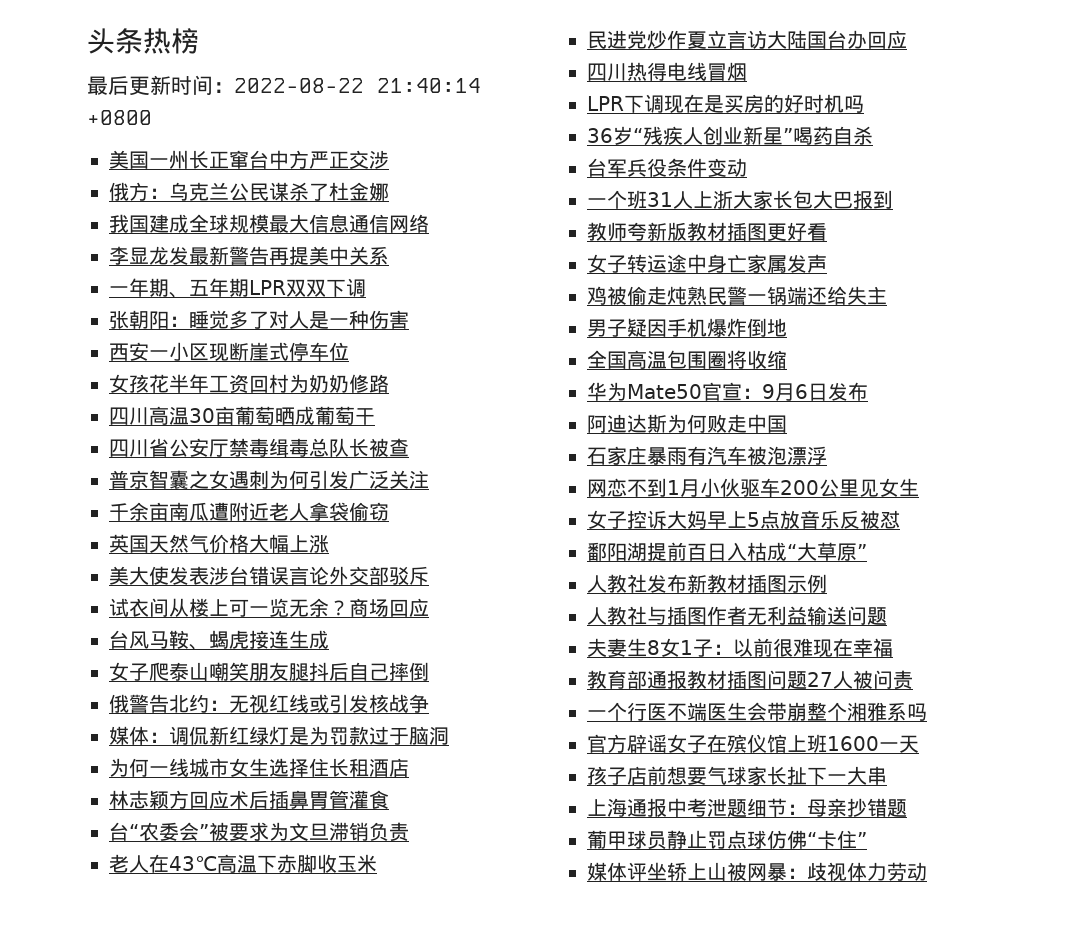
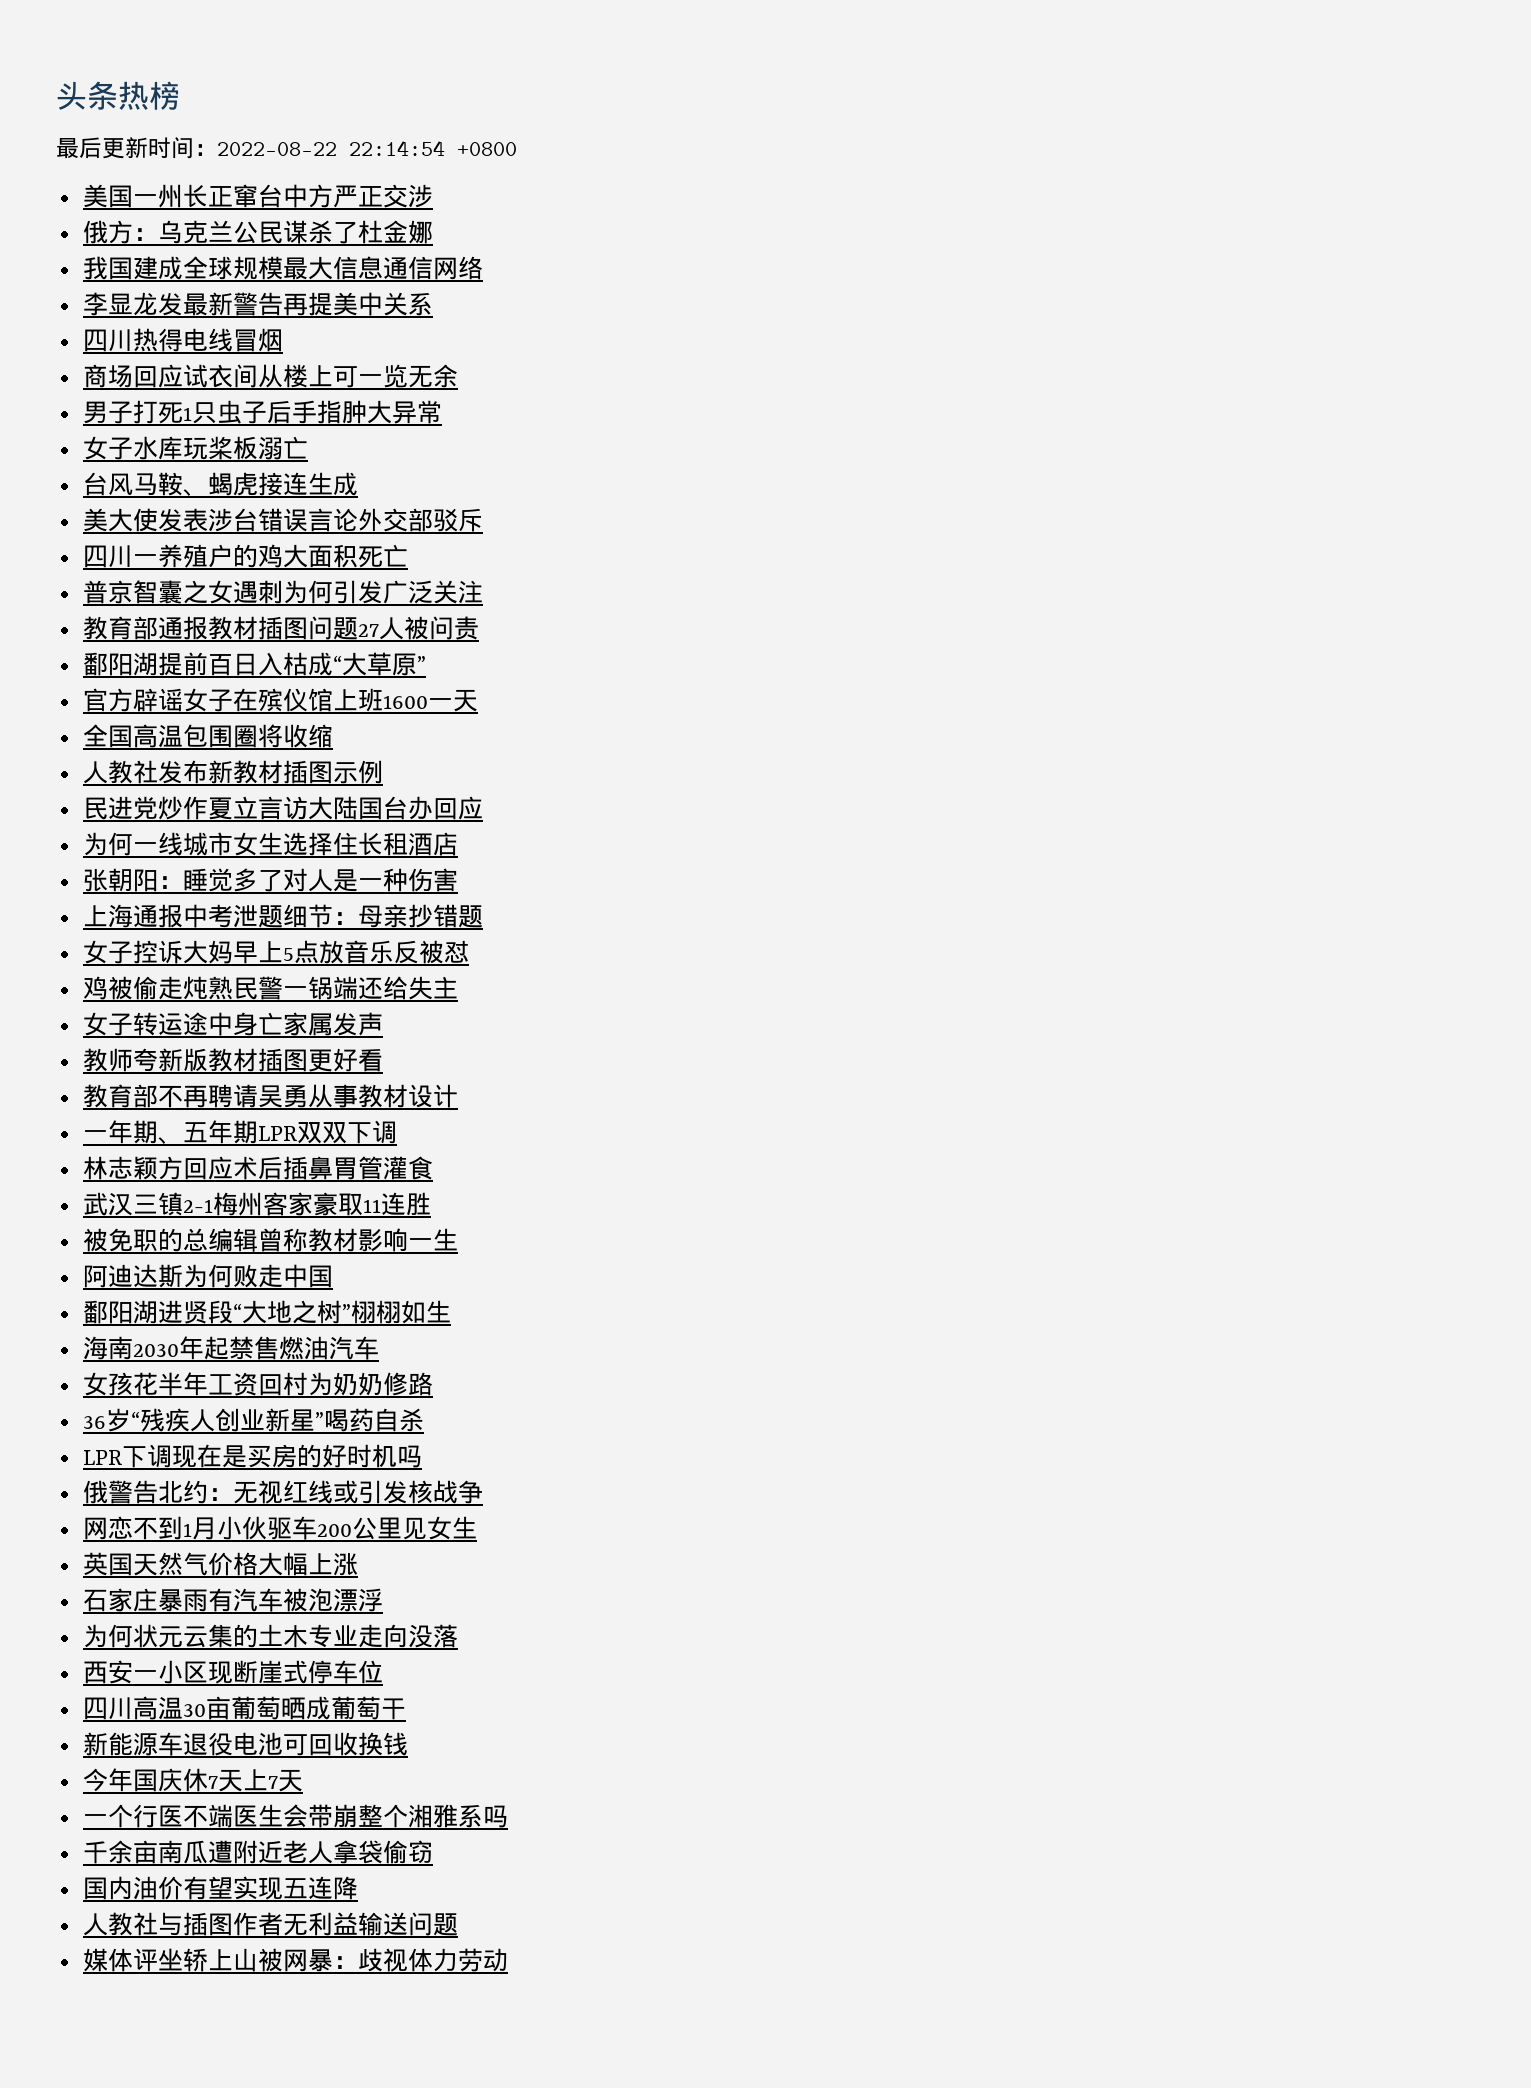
[377,78,481,93] 21:40:14 -> [349,140,445,156] 22:14:54
[109,278,366,298] [109,310,409,329] [109,342,349,362] [109,374,389,394] [109,406,375,425] [109,438,409,458] 一年期、五年期LPR双双下调 // 张朝阳：睡觉多了对人是一种伤害 // 西安一小区现断崖式停车位 // 女孩花半年工资回村为奶奶修路 // 四川高温30亩葡萄晒成葡萄干 // 四川省公安厅禁毒缉毒总队长被查 -> [82,328,283,352] [82,364,458,388] [82,400,442,424] [82,436,308,460] [82,472,358,496] [82,508,483,532] [82,544,408,568] 四川热得电线冒烟 // 商场回应试衣间从楼上可一览无余 // 男子打死1只虫子后手指肿大异常 // 女子水库玩桨板溺亡 // 台风马鞍、蝎虎接连生成 // 美大使发表涉台错误言论外交部驳斥 // 四川一养殖户的鸡大面积死亡
[109,502,389,521] [109,534,329,553] [109,566,429,585] [109,598,429,617] [109,630,329,650] [109,662,429,681] 千余亩南瓜遭附近老人拿袋偷窃 // 英国天然气价格大幅上涨 // 美大使发表涉台错误言论外交部驳斥 // 试衣间从楼上可一览无余？商场回应 // 台风马鞍、蝎虎接连生成 // 女子爬泰山嘲笑朋友腿抖后自己摔倒 -> [82,616,479,640] [82,652,426,676] [82,688,478,712] [82,724,333,748] [82,760,383,784] [82,796,483,820] [82,832,458,856] [82,868,458,892] [82,904,483,928] [82,940,469,964] [82,976,458,1000] [82,1012,383,1036] [82,1048,383,1072] [82,1084,458,1108] [82,1120,397,1144] [82,1156,433,1180] [82,1192,431,1216] [82,1228,458,1252] [82,1264,333,1288] [82,1300,451,1324] [82,1336,379,1360] [82,1372,433,1396] [82,1408,424,1432] [82,1444,422,1468] 教育部通报教材插图问题27人被问责 // 鄱阳湖提前百日入枯成“大草原” // 官方辟谣女子在殡仪馆上班1600一天 // 全国高温包围圈将收缩 // 人教社发布新教材插图示例 // 民进党炒作夏立言访大陆国台办回应 // 为何一线城市女生选择住长租酒店 // 张朝阳：睡觉多了对人是一种伤害 // 上海通报中考泄题细节：母亲抄错题 // 女子控诉大妈早上5点放音乐反被怼 // 鸡被偷走炖熟民警一锅端还给失主 // 女子转运途中身亡家属发声 // 教师夸新版教材插图更好看 // 教育部不再聘请吴勇从事教材设计 // 一年期、五年期LPR双双下调 // 林志颖方回应术后插鼻胃管灌食 // 武汉三镇2-1梅州客家豪取11连胜 // 被免职的总编辑曾称教材影响一生 // 阿迪达斯为何败走中国 // 鄱阳湖进贤段“大地之树”栩栩如生 // 海南2030年起禁售燃油汽车 // 女孩花半年工资回村为奶奶修路 // 36岁“残疾人创业新星”喝药自杀 // LPR下调现在是买房的好时机吗
[109,726,449,745] [109,758,409,777] [109,790,389,809] [109,822,409,842] [109,854,377,873] [587,30,907,49] [587,62,747,81] [587,94,864,114] [587,126,873,146] [587,158,747,177] [587,190,893,209] [587,222,827,241] [587,254,827,273] [587,286,887,305] [587,318,787,337] [587,350,787,369] [587,382,868,401] [587,414,787,433] [587,446,827,466] // 媒体：调侃新红绿灯是为罚款过于脑洞 // 为何一线城市女生选择住长租酒店 // 林志颖方回应术后插鼻胃管灌食 // 台“农委会”被要求为文旦滞销负责 // 老人在43℃高温下赤脚收玉米 // 民进党炒作夏立言访大陆国台办回应 // 四川热得电线冒烟 // LPR下调现在是买房的好时机吗 // 36岁“残疾人创业新星”喝药自杀 // 台军兵役条件变动 // 一个班31人上浙大家长包大巴报到 // 教师夸新版教材插图更好看 // 女子转运途中身亡家属发声 // 鸡被偷走炖熟民警一锅端还给失主 // 男子疑因手机爆炸倒地 // 全国高温包围圈将收缩 // 华为Mate50官宣：9月6日发布 // 阿迪达斯为何败走中国 // 石家庄暴雨有汽车被泡漂浮 -> (483, 1492) none
[587,510,900,529] [587,542,867,561] [587,574,827,593] [587,606,887,625] [587,638,893,658] [587,670,913,690] 女子控诉大妈早上5点放音乐反被怼 // 鄱阳湖提前百日入枯成“大草原” // 人教社发布新教材插图示例 // 人教社与插图作者无利益输送问题 // 夫妻生8女1子：以前很难现在幸福 // 教育部通报教材插图问题27人被问责 -> [82,1552,358,1576] [82,1588,383,1612] [82,1624,458,1648] [82,1660,383,1684] [82,1696,406,1720] [82,1732,408,1756] [82,1768,303,1792] 英国天然气价格大幅上涨 // 石家庄暴雨有汽车被泡漂浮 // 为何状元云集的土木专业走向没落 // 西安一小区现断崖式停车位 // 四川高温30亩葡萄晒成葡萄干 // 新能源车退役电池可回收换钱 // 今年国庆休7天上7天
[587,734,919,753] [587,766,887,785] [587,798,907,817] [587,830,867,850] 官方辟谣女子在殡仪馆上班1600一天 // 孩子店前想要气球家长扯下一大串 // 上海通报中考泄题细节：母亲抄错题 // 葡甲球员静止罚点球仿佛“卡住” -> [82,1840,433,1864] [82,1876,358,1900] [82,1912,458,1936] 千余亩南瓜遭附近老人拿袋偷窃 // 国内油价有望实现五连降 // 人教社与插图作者无利益输送问题

